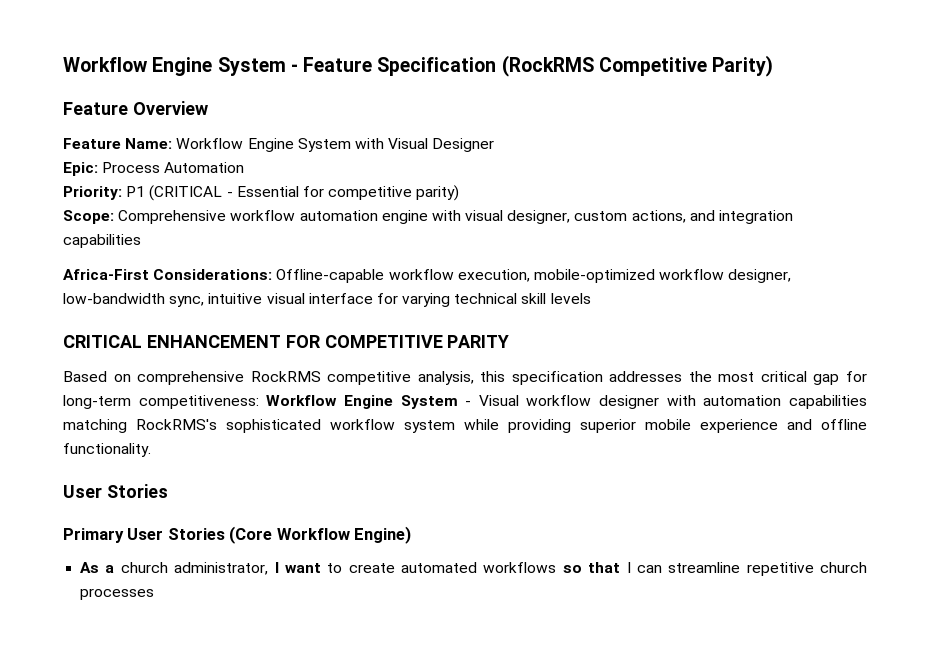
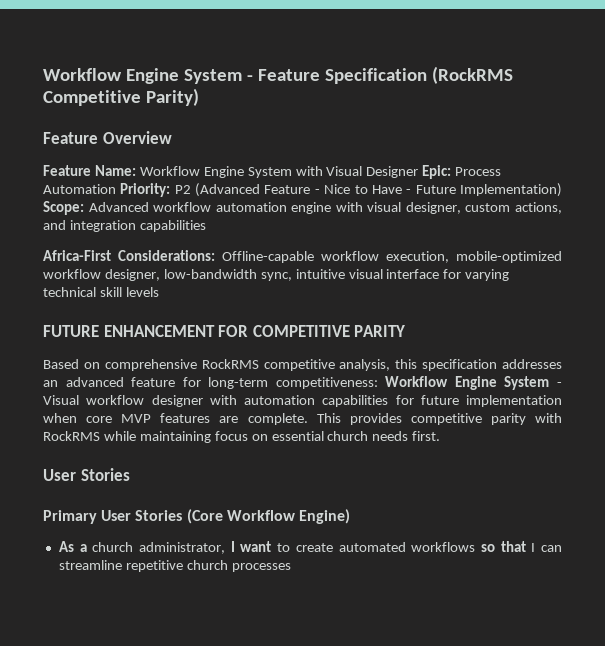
(495, 145) // -> (419, 172) none
[63,185,460,201] [63,210,227,224] // Priority: P1 (CRITICAL - Essential for competitive parity) // Scope: Comprehensive -> [120,183,562,197] [43,201,149,215] Priority: P2 (Advanced Feature - Nice to Have - Future Implementation) Scope: Advanced
[63,335,142,348] CRITICAL -> [43,325,99,337] FUTURE
[688,371,840,385] the most critical gap -> [43,377,176,387] an advanced feature
[63,419,867,433] [63,443,151,457] matching RockRMS's sophisticated workflow system while providing superior mobile experience and offline functionality. -> [395,395,562,407] [43,413,563,425] [43,431,441,443] for future implementation when core MVP features are complete. This provides competitive parity with RockRMS while maintaining focus on essential church needs first.

